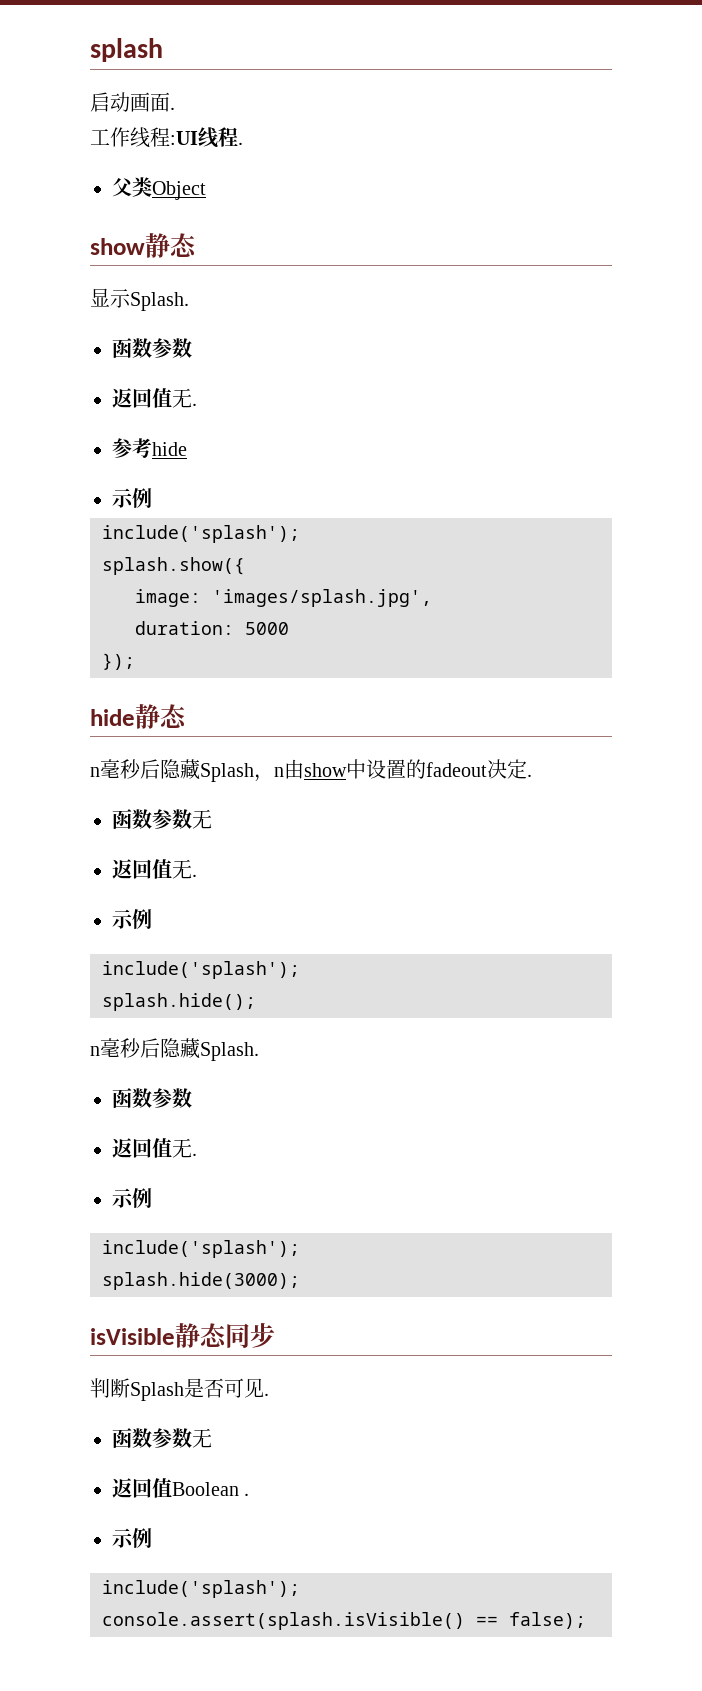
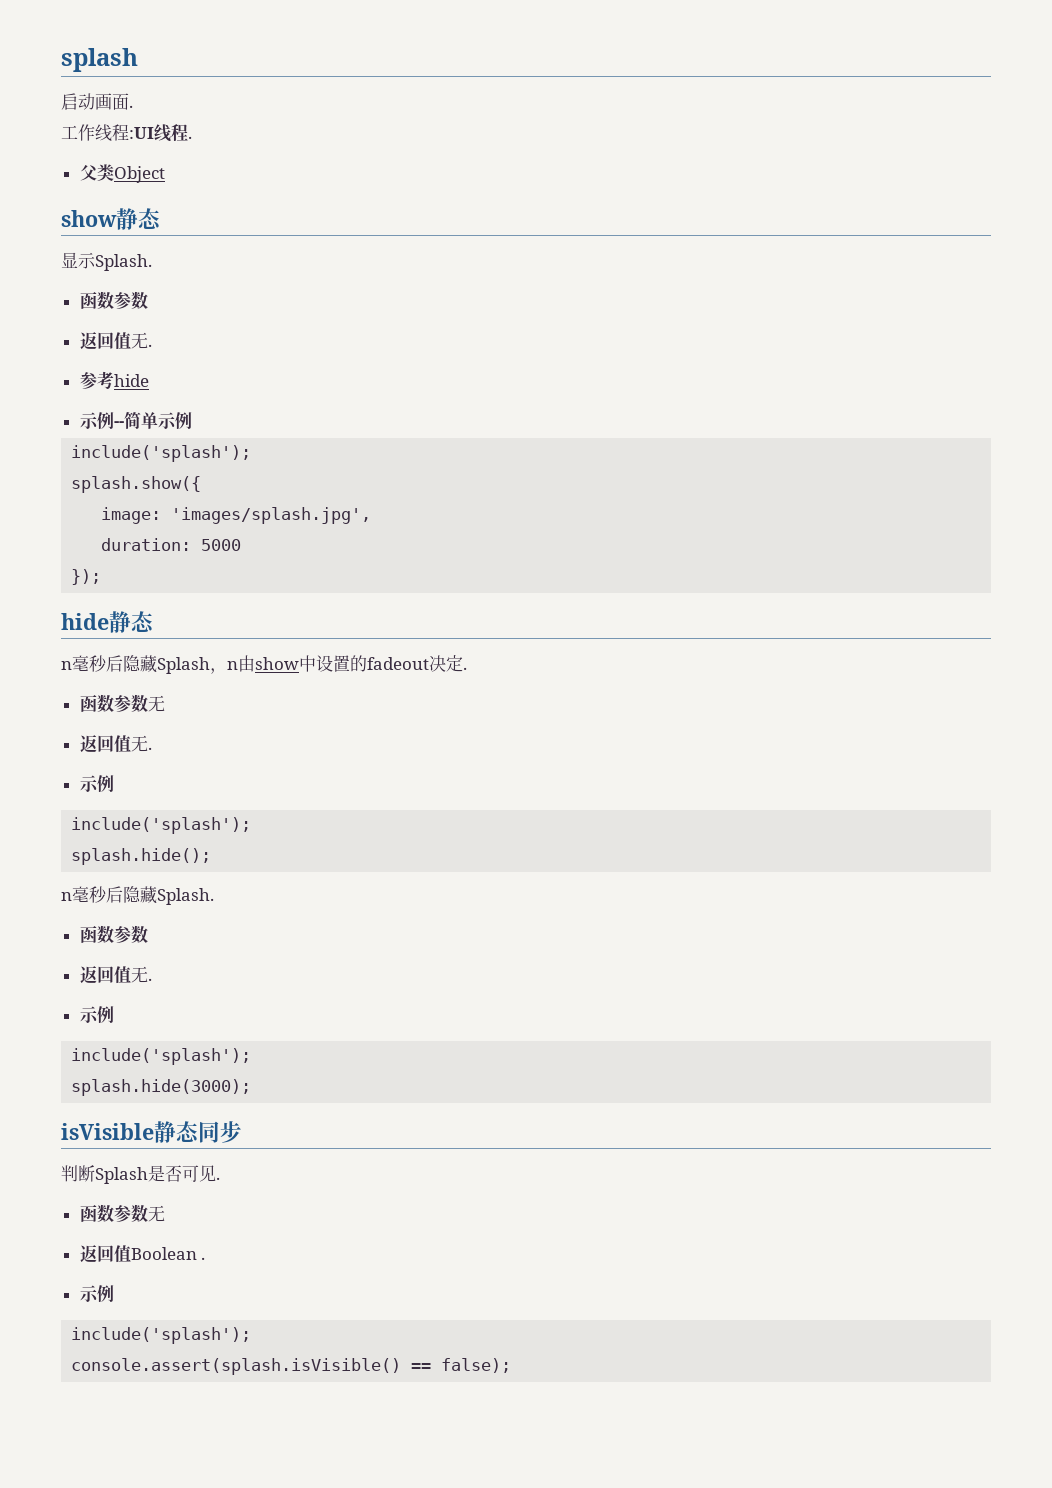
(152, 497) none -> [113,411,192,429] --简单示例

